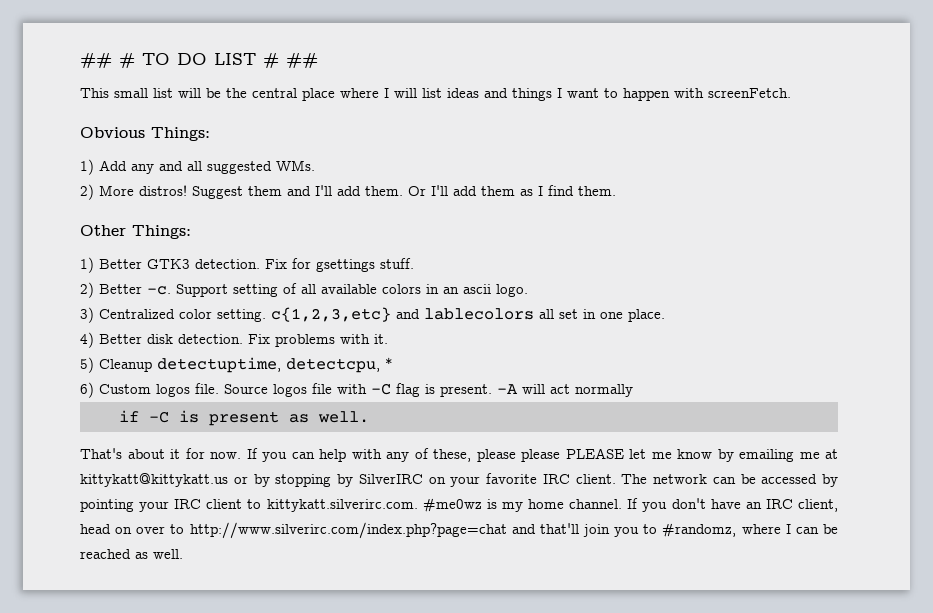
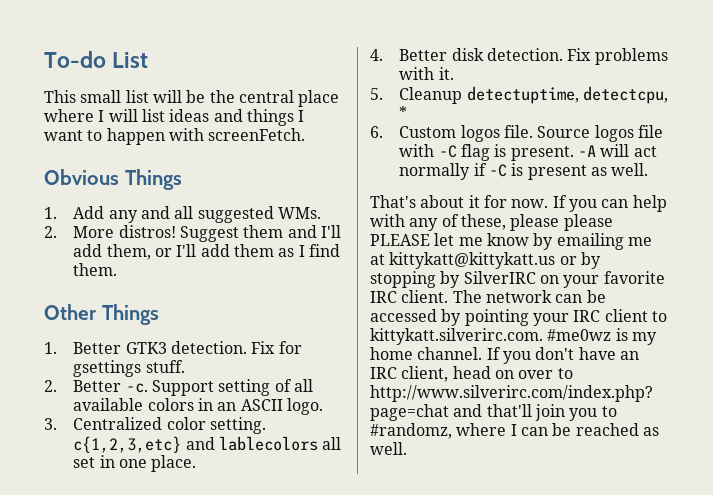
[80,52,318,68] ## # TO DO LIST # ## -> [44,51,149,68] To-do List
[151,127,210,141] [80,159,94,175] Things: // 1) -> [124,169,182,190] [44,207,57,219] Things // 1.
[80,184,94,200] 2) -> [44,226,57,238] 2.
[365,186,426,196] them. Or -> [106,244,173,260] them, or
[132,225,191,239] [80,257,94,273] Things: // 1) -> [101,304,159,325] [44,342,57,354] Things // 1.
[80,282,94,298] 2) -> [44,380,57,392] 2.
[463,284,491,294] ascii -> [240,399,283,411] ASCII
[80,307,94,323] 3) -> [44,418,57,430] 3.
[80,332,94,348] 4) -> [370,49,383,61] 4.
[80,357,94,373] 5) -> [370,88,383,100] 5.
[80,382,94,398] 6) -> [370,126,383,138] 6.
(633, 390) // -> (471, 171) none

